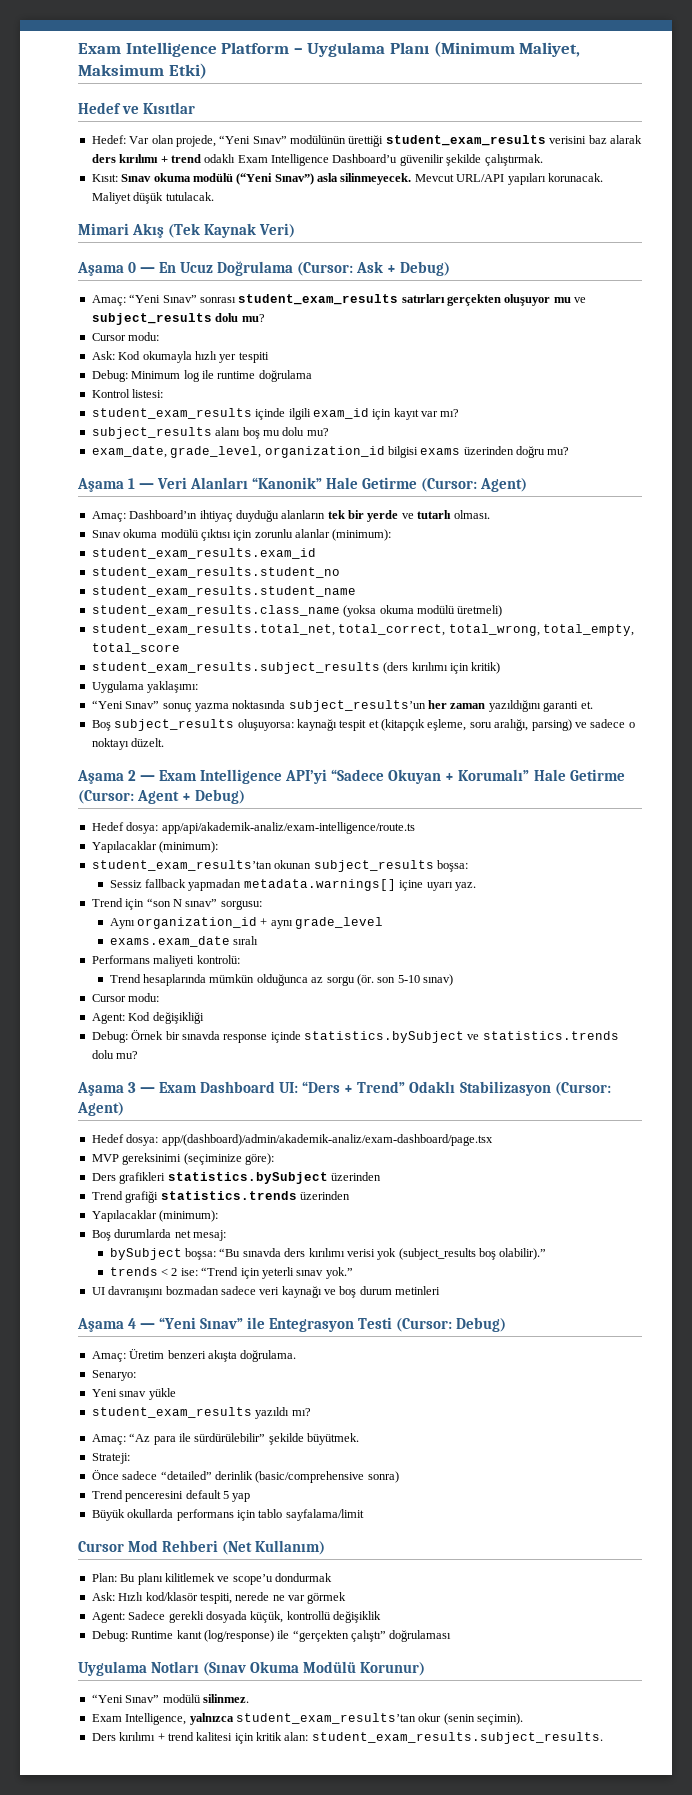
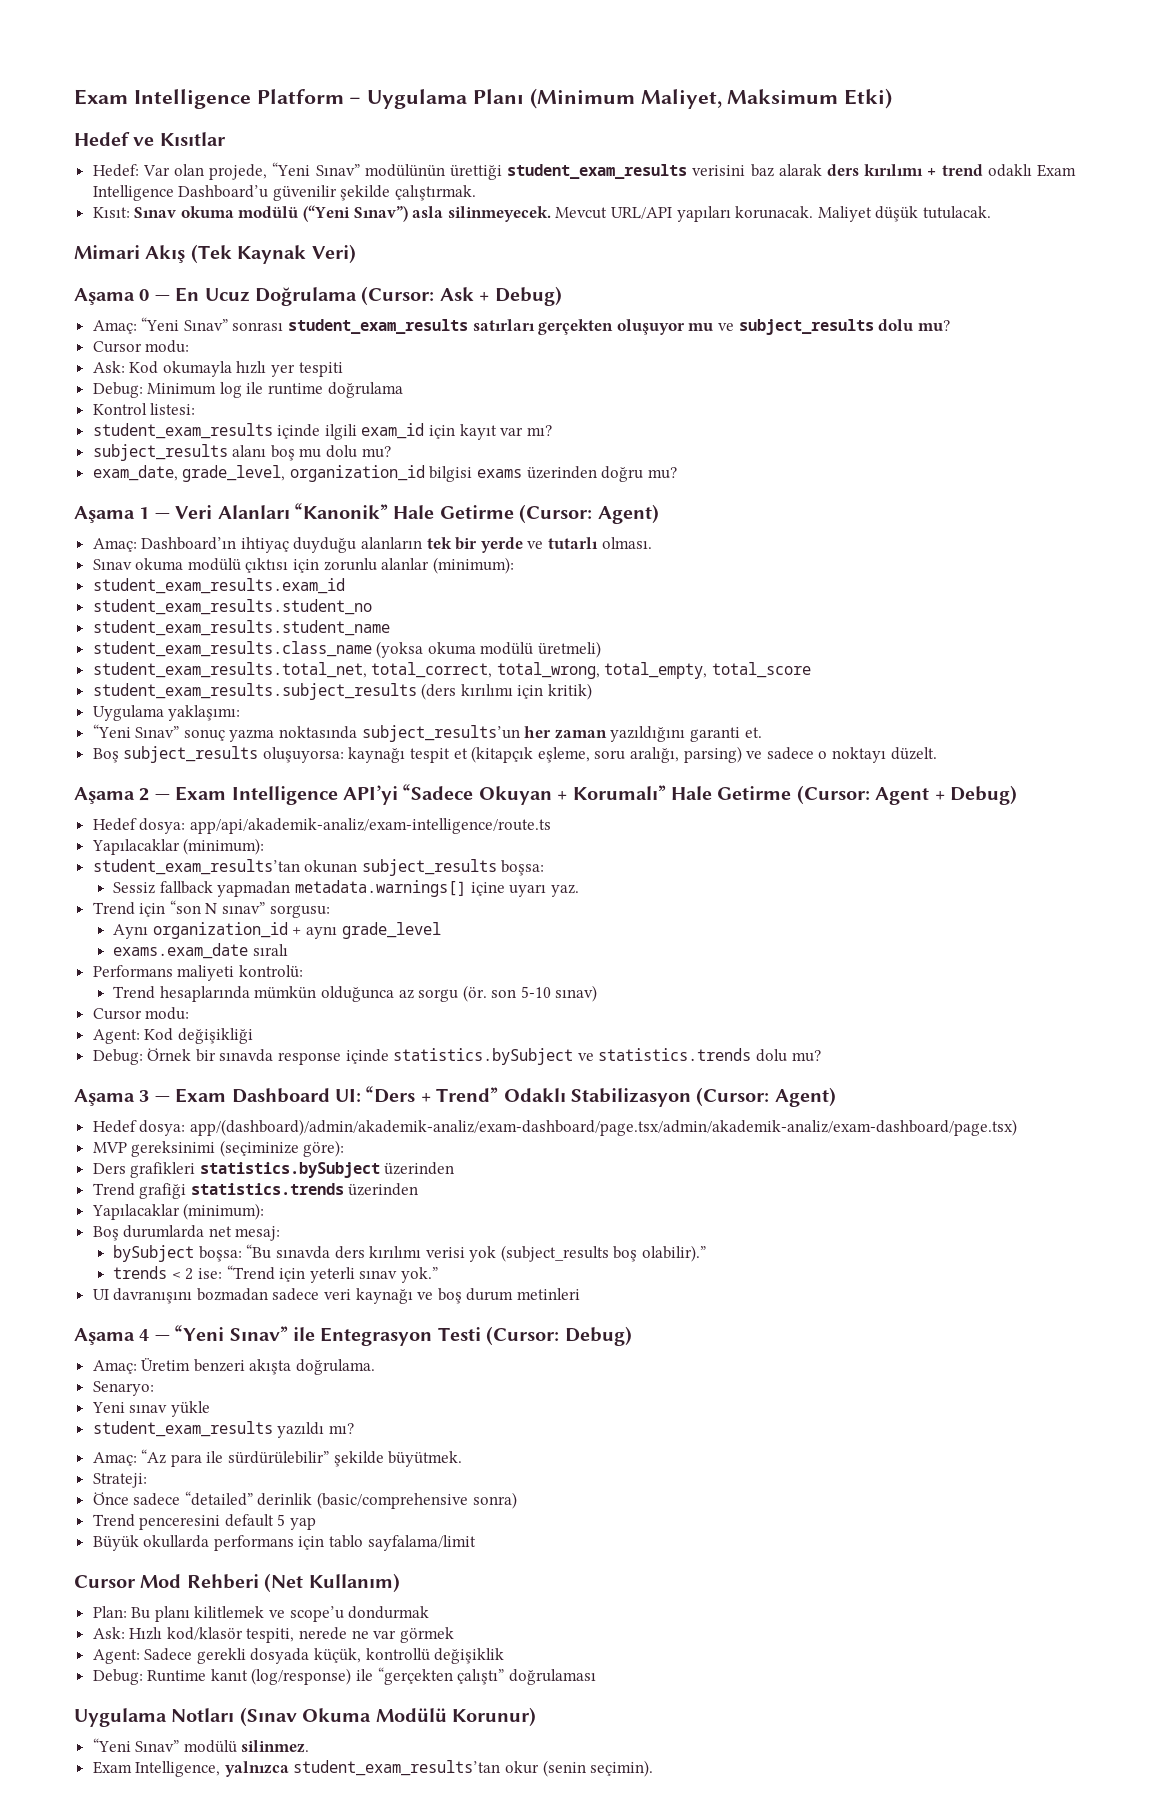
[161,1134,493,1146] app/(dashboard)/admin/akademik-analiz/exam-dashboard/page.tsx -> [189,1119,1017,1136] app/(dashboard)/admin/akademik-analiz/exam-dashboard/page.tsx/admin/akademik-analiz/exam-dashboard/page.tsx)
[91,1732,603,1744] // Ders kırılımı + trend kalitesi için kritik alan: student_exam_results.subject_results. -> (654, 1768) none

